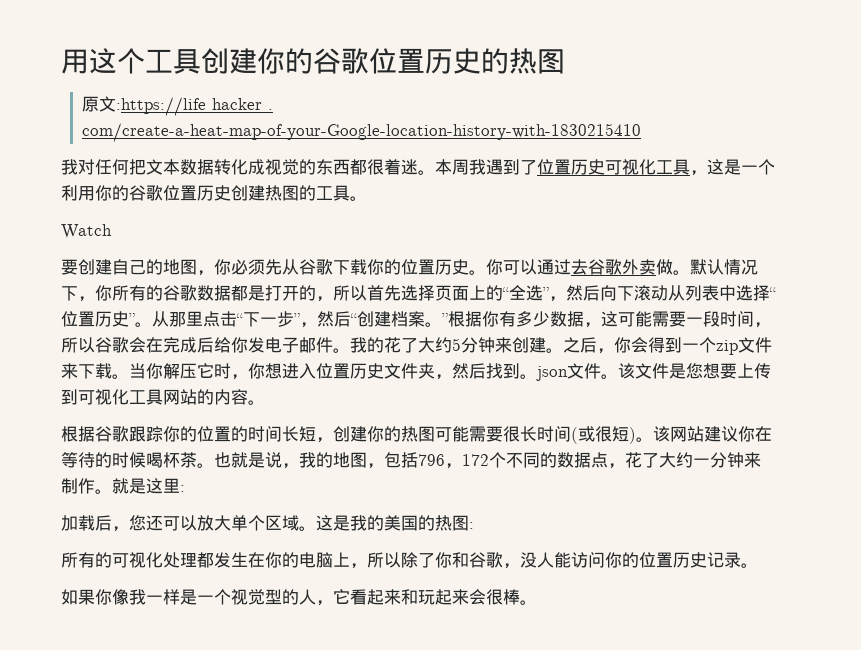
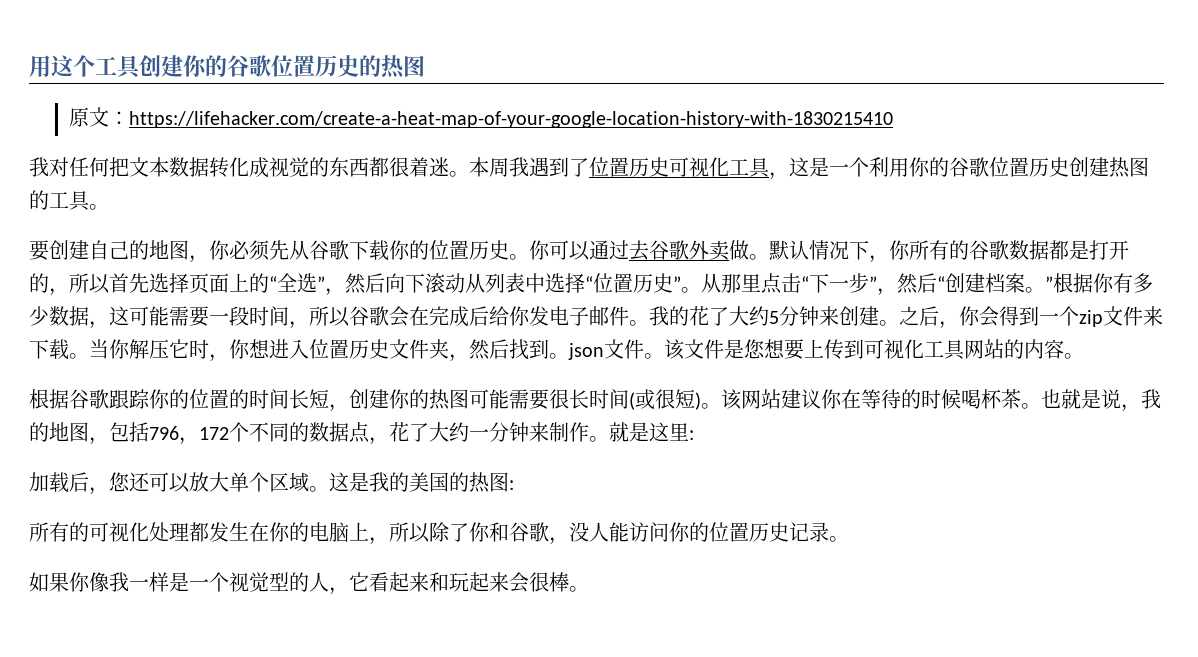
[115,97,273,116] [81,123,641,142] :https://life hacker . com/create-a-heat-map-of-your-Google-location-history-with-1830215410 -> [108,111,893,128] ：https://lifehacker.com/create-a-heat-map-of-your-google-location-history-with-1830215410
[61,224,112,239] // Watch -> (109, 207) none

